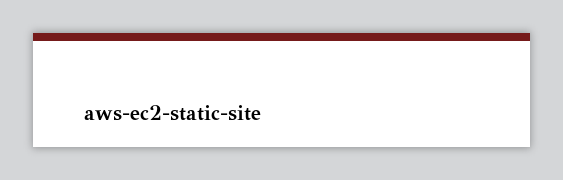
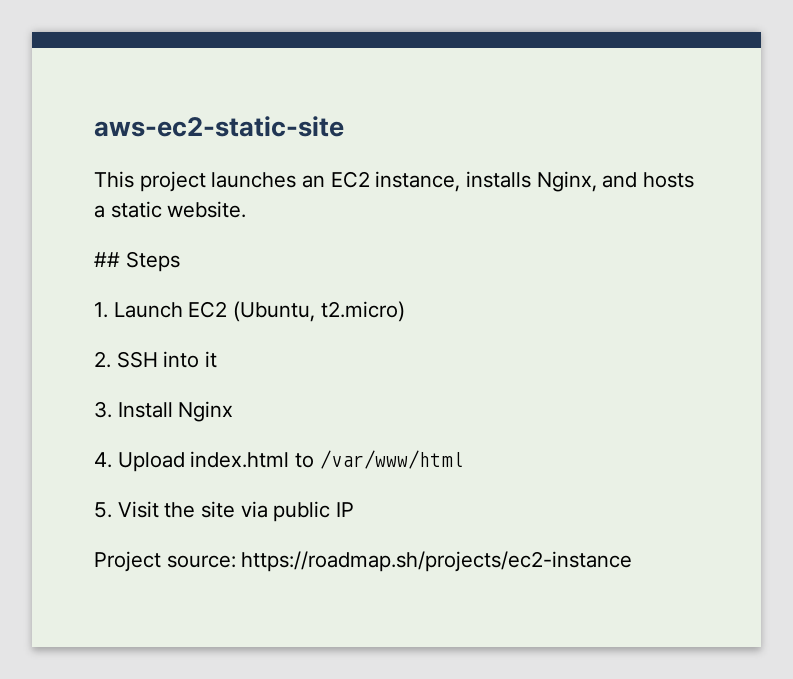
(261, 113) none -> [94,171,695,192] [94,201,247,218] [94,251,180,272] [94,301,405,322] [94,351,218,368] [94,401,234,422] [94,450,463,472] [94,501,355,522] [94,551,633,572] // This project launches an EC2 instance, installs Nginx, and hosts a static website. // ## Steps // 1. Launch EC2 (Ubuntu, t2.micro) // 2. SSH into it // 3. Install Nginx // 4. Upload index.html to /var/www/html // 5. Visit the site via public IP // Project source: https://roadmap.sh/projects/ec2-instance

